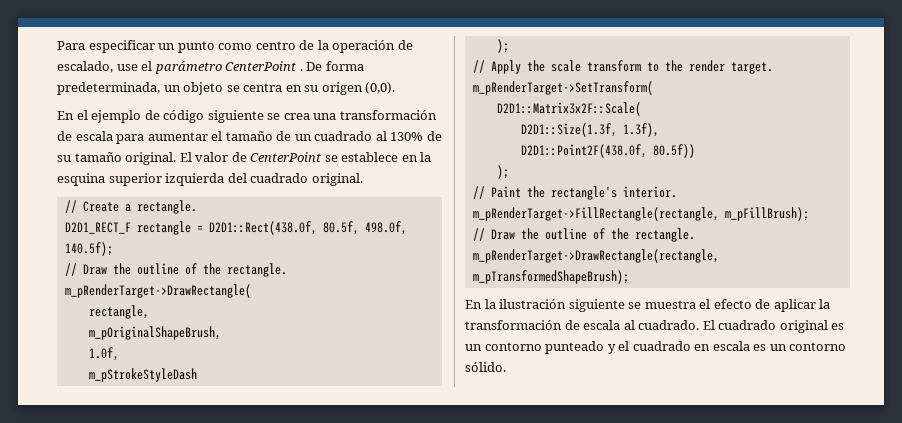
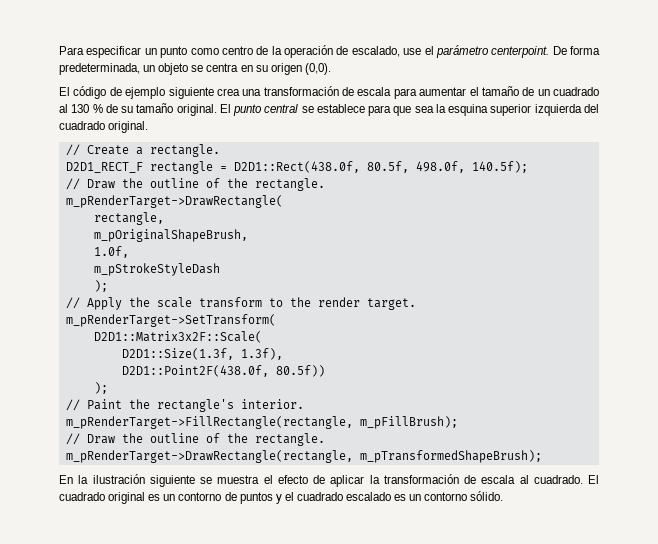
[225,61,303,71] CenterPoint . -> [491,46,550,58] centerpoint.
[57,110,281,123] En el ejemplo de código siguiente se -> [59,86,214,99] El código de ejemplo siguiente
[390,132,424,141] 130% -> [71,104,103,113] 130 %
[195,152,418,162] valor de CenterPoint se establece en -> [233,104,434,116] punto central se establece para que sea
[545,341,605,354] punteado -> [224,492,273,504] de puntos
[694,341,750,351] en escala -> [346,492,392,501] escalado

